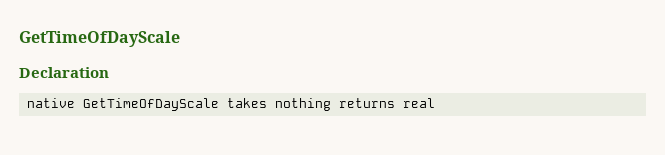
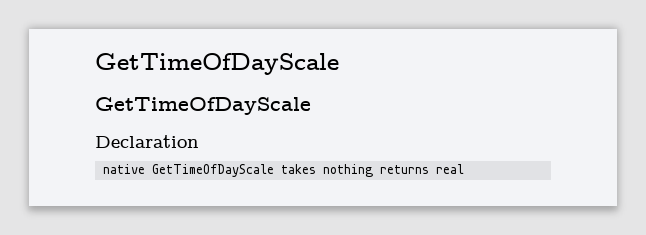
[19,31,180,47] GetTimeOfDayScale -> [95,53,339,75] [95,97,311,115] GetTimeOfDayScale // GetTimeOfDayScale

